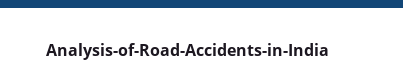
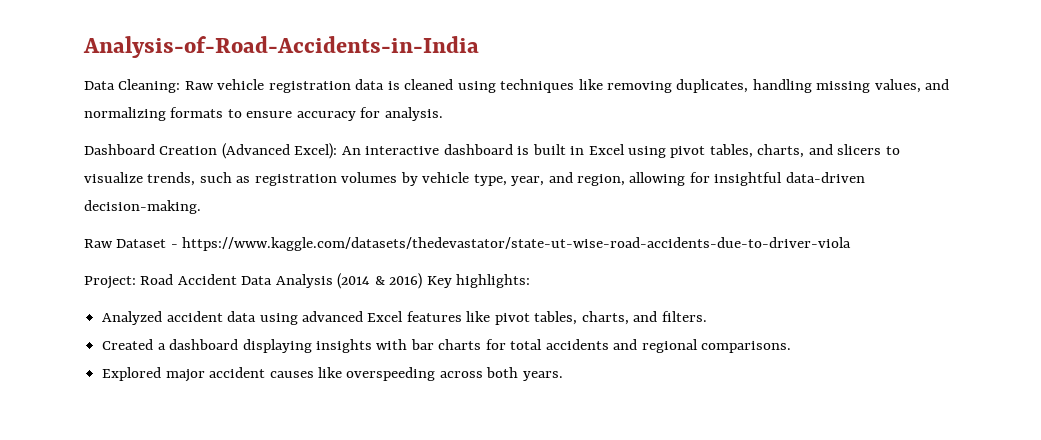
(329, 51) none -> [84,79,950,93] [84,107,443,121] [84,143,900,159] [84,172,865,186] [84,200,201,214] [84,237,852,251] [84,273,531,289] [102,311,707,325] [102,339,792,353] [102,367,563,382] // Data Cleaning: Raw vehicle registration data is cleaned using techniques like removing duplicates, handling missing values, and normalizing formats to ensure accuracy for analysis. // Dashboard Creation (Advanced Excel): An interactive dashboard is built in Excel using pivot tables, charts, and slicers to visualize trends, such as registration volumes by vehicle type, year, and region, allowing for insightful data-driven decision-making. // Raw Dataset - https://www.kaggle.com/datasets/thedevastator/state-ut-wise-road-accidents-due-to-driver-viola // Project: Road Accident Data Analysis (2014 & 2016) Key highlights: // Analyzed accident data using advanced Excel features like pivot tables, charts, and filters. // Created a dashboard displaying insights with bar charts for total accidents and regional comparisons. // Explored major accident causes like overspeeding across both years.

